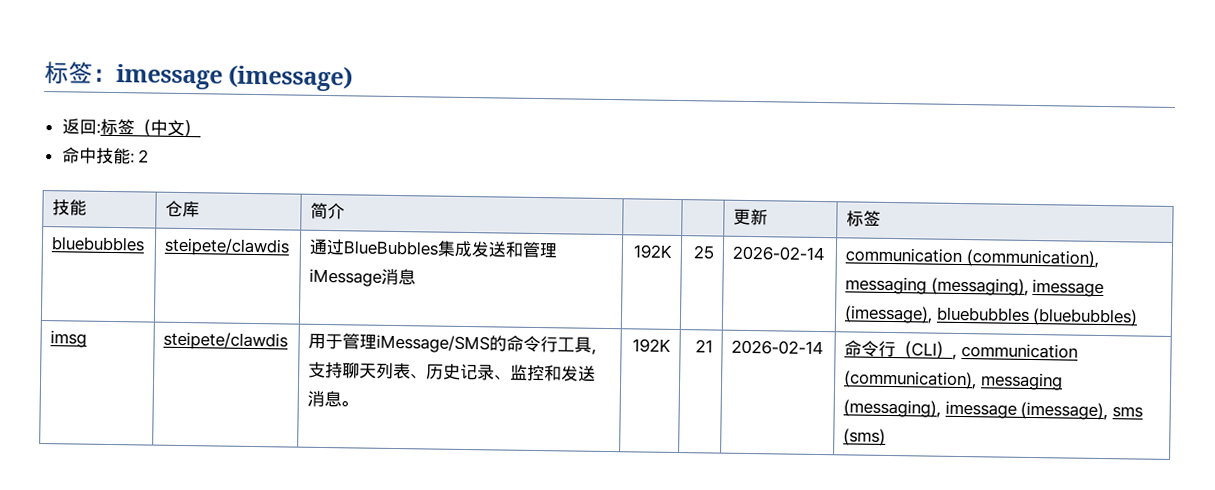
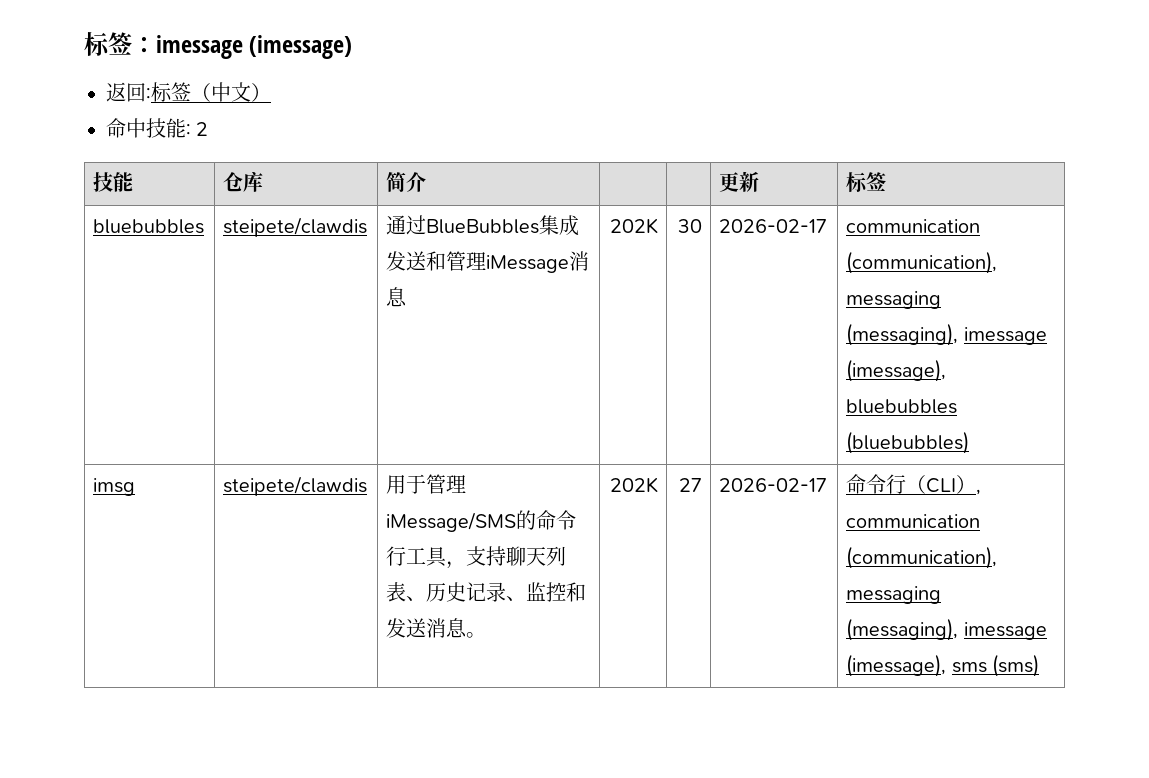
[632,244,673,259] [692,245,715,260] [732,245,826,262] 192K | 25 | 2026-02-14 -> [609,218,658,234] [677,219,702,233] [719,219,828,233] 202K | 30 | 2026-02-17
[631,338,671,353] [694,339,713,353] [731,339,825,356] 192K | 21 | 2026-02-14 -> [609,477,658,493] [678,478,702,492] [719,478,828,492] 202K | 27 | 2026-02-17

